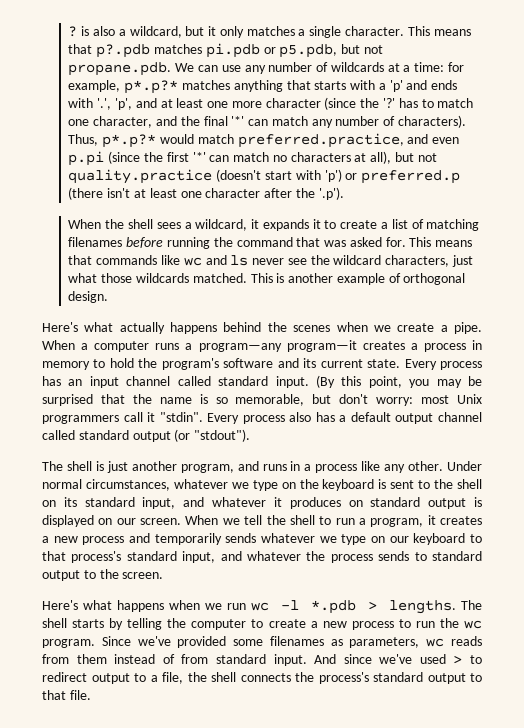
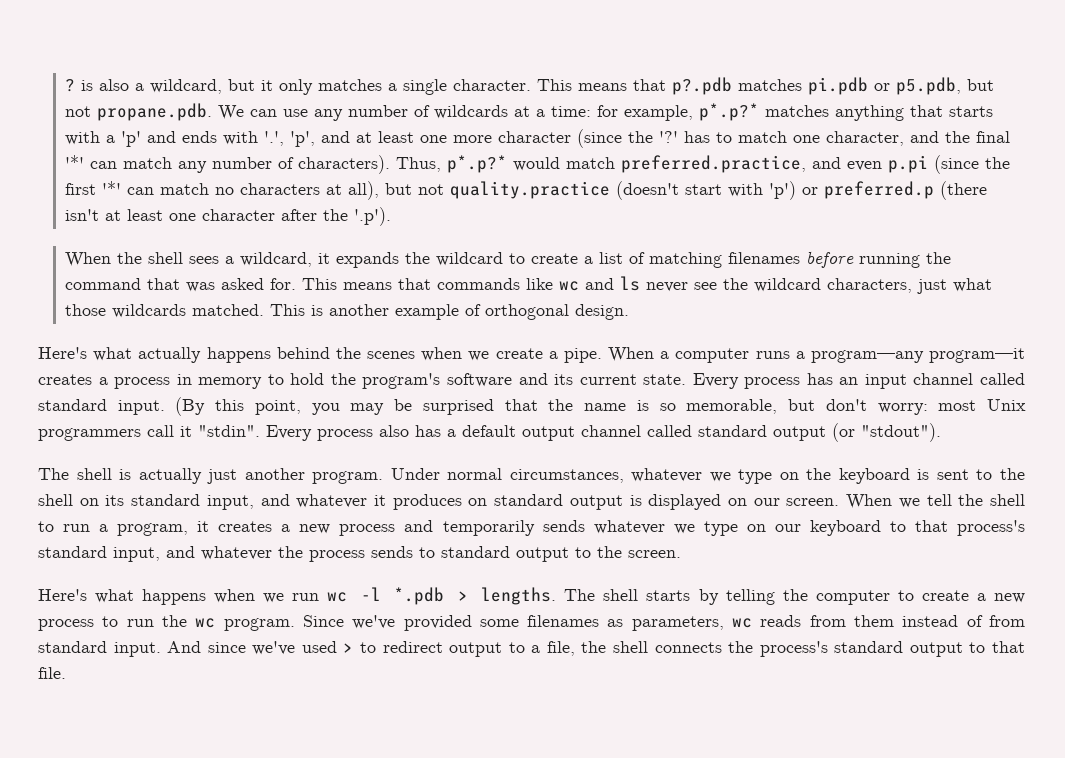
[312,219,321,229] it -> [405,252,504,266] the wildcard
(104, 466) none -> [138,468,202,484] actually
[180,461,444,473] program, and runs in a process like any other. -> [312,471,384,484] program.

